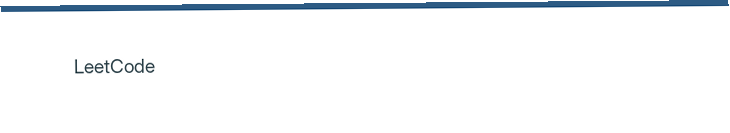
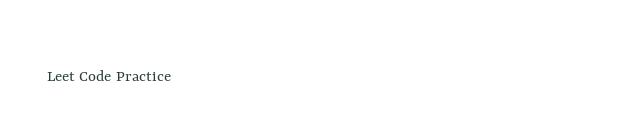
[73,58,156,74] LeetCode -> [47,70,171,81] Leet Code Practice

